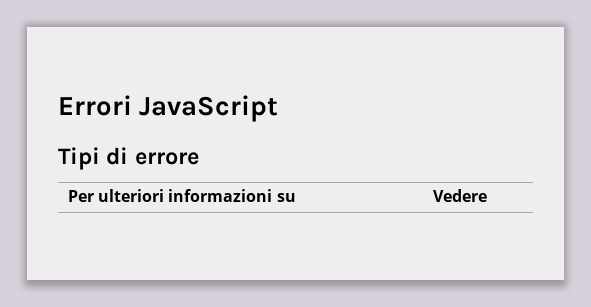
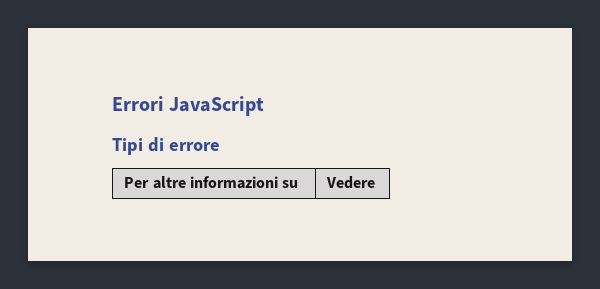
[98,189,165,202] ulteriori -> [152,176,186,189] altre

